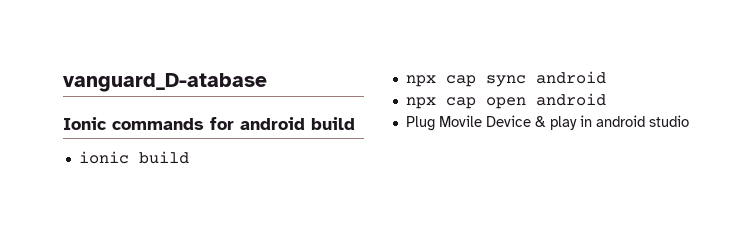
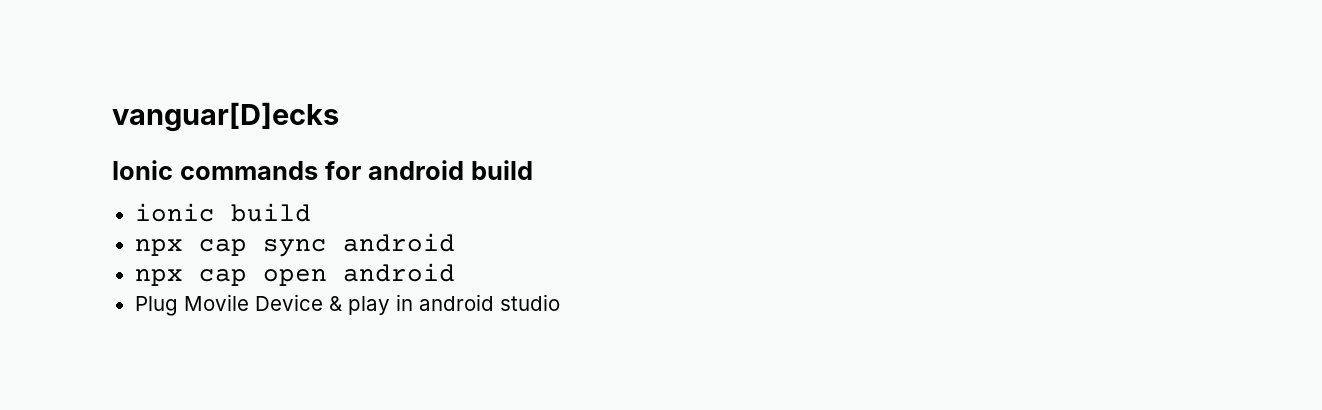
[63,73,267,92] vanguard_D-atabase -> [112,102,339,132] vanguar[D]ecks

